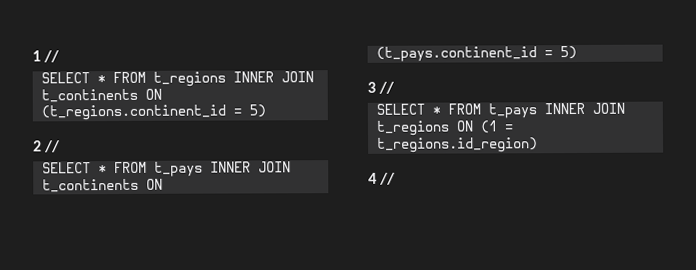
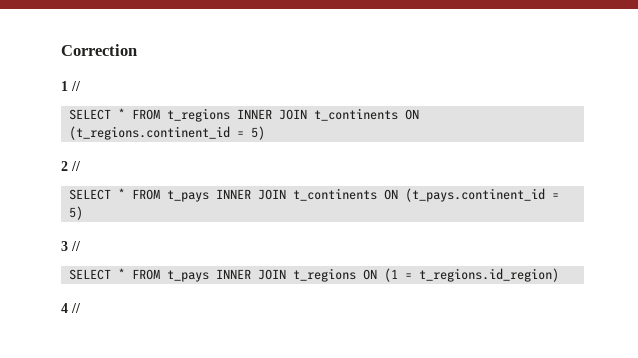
(32, 56) none -> [61,44,137,56] Correction //

